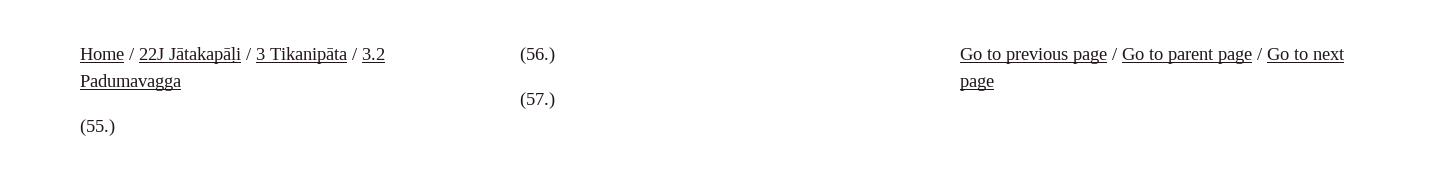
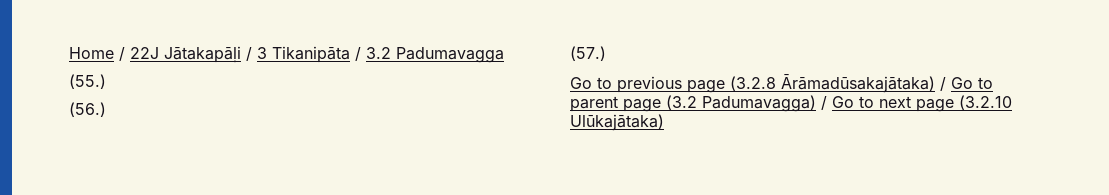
(1107, 57) none -> [730,74,935,93] (3.2.8 Ārāmadūsakajātaka)
(1252, 57) none -> [666,95,816,112] (3.2 Padumavagga)
(994, 84) none -> [959,95,1012,110] [570,114,664,131] (3.2.10 Ulūkajātaka)

